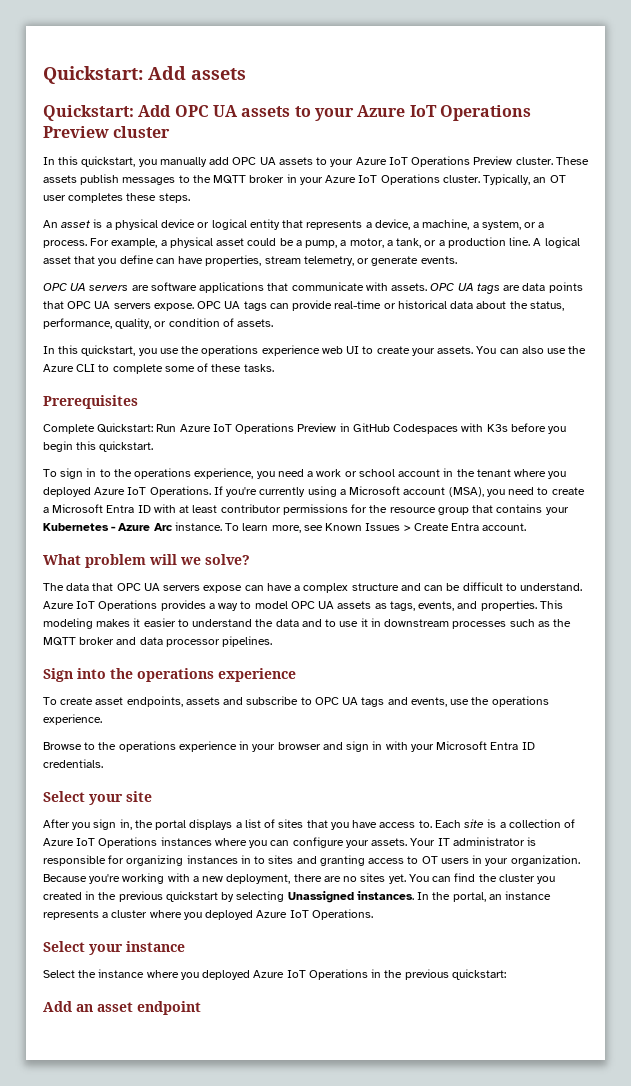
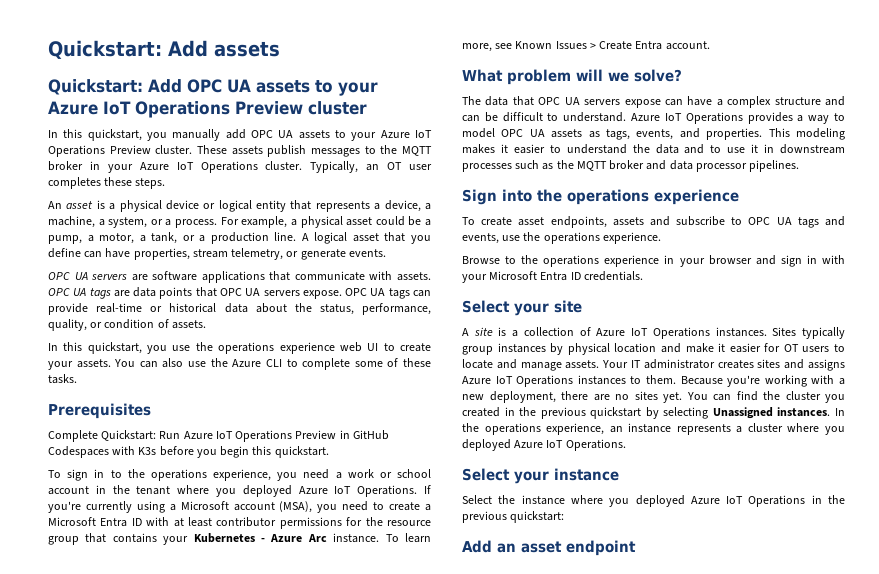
[43,819,461,830] After you sign in, the portal displays a list of sites that you have access to. Each -> [462,328,469,336] A
[160,837,537,848] [43,855,580,866] instances where you can configure your assets. Your IT administrator is responsible for organizing instances in to sites and granting access to OT users in your organization. -> [715,327,845,339] [462,343,845,355] [462,359,845,371] [462,375,676,387] instances. Sites typically group instances by physical location and make it easier for OT users to locate and manage assets. Your IT administrator creates sites and assigns Azure IoT Operations instances to them.
[452,892,486,902] portal, -> [484,423,605,435] operations experience,

